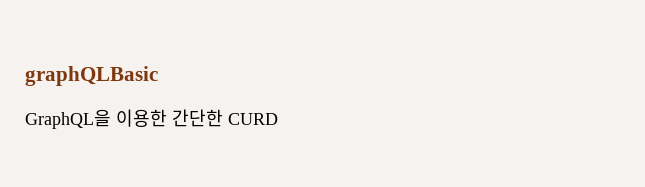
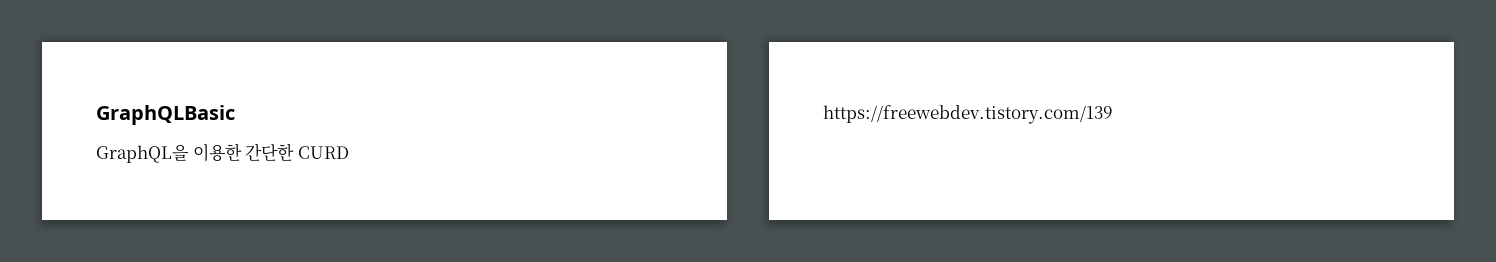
[25,66,158,86] graphQLBasic -> [96,105,235,125] GraphQLBasic
(278, 119) none -> [823,105,1113,124] // https://freewebdev.tistory.com/139

